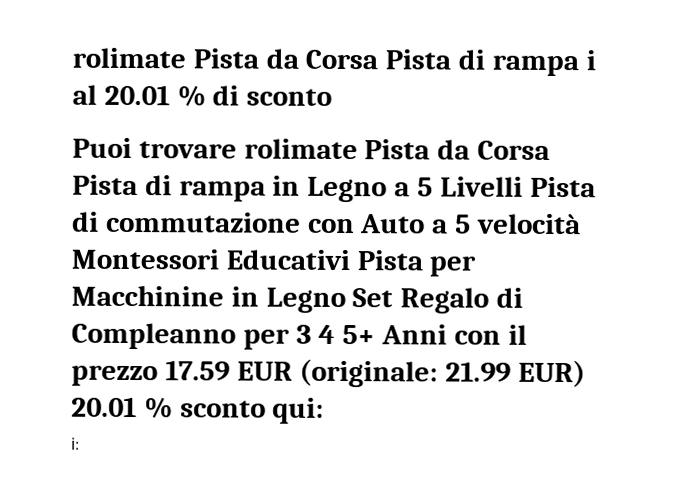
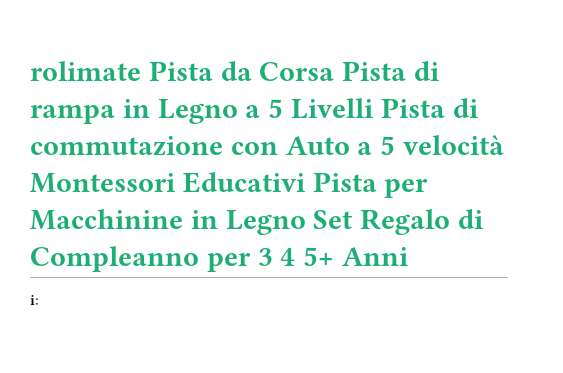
[72,47,596,77] [72,84,333,107] [72,137,551,160] [72,174,266,202] rolimate Pista da Corsa Pista di rampa i al 20.01 % di sconto // Puoi trovare rolimate Pista da Corsa Pista di rampa -> [30,61,440,81] [30,105,115,124] rolimate Pista da Corsa Pista di rampa
[453,324,527,345] [71,358,587,388] [71,396,325,424] con il prezzo 17.59 EUR (originale: 21.99 EUR) 20.01 % sconto qui: -> (409, 256) none

